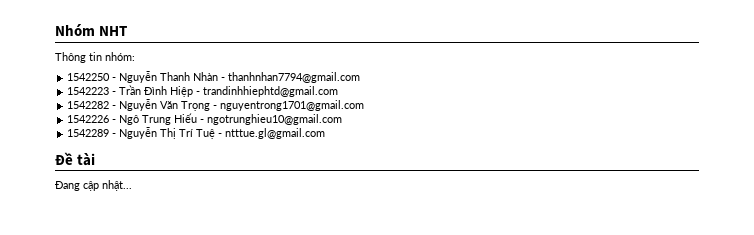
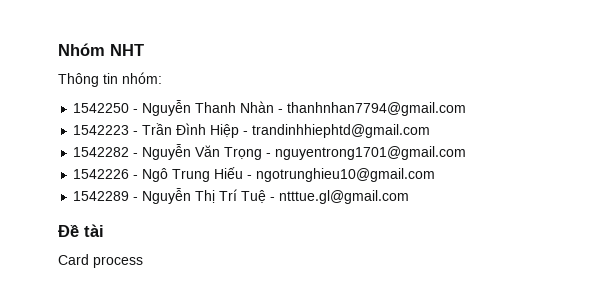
[55,180,132,191] Đang cập nhật... -> [58,254,143,268] Card process

